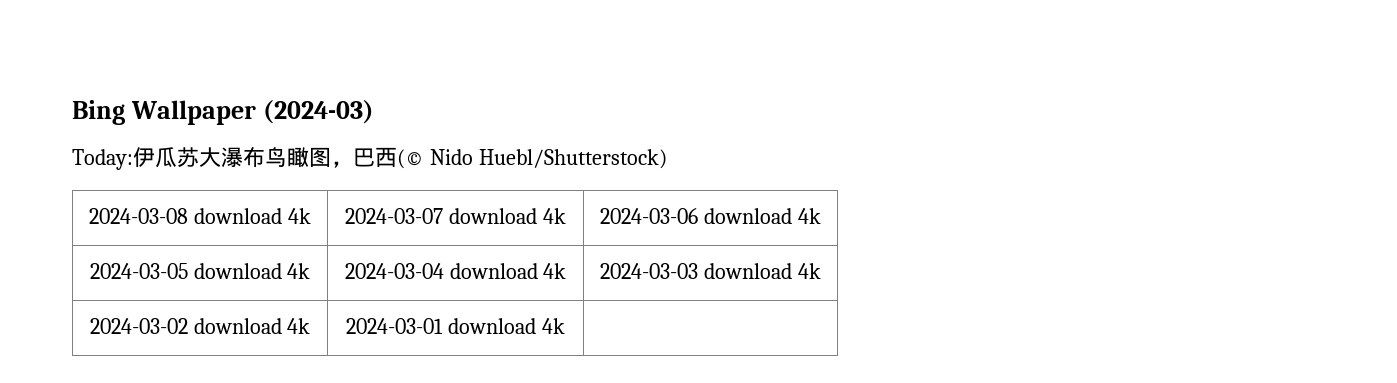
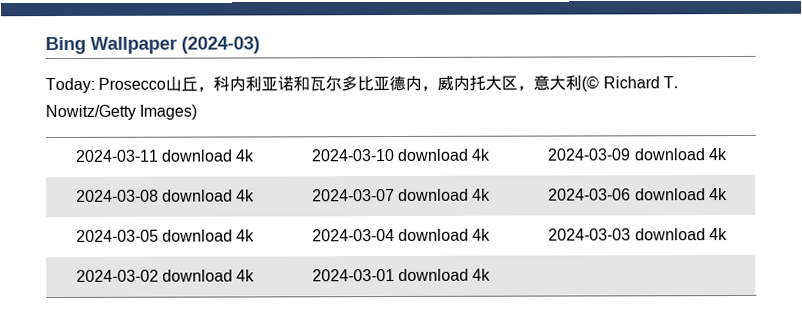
[133,147,667,169] 伊瓜苏大瀑布鸟瞰图，巴西(© Nido Huebl/Shutterstock) -> [98,74,678,92] [45,104,198,121] [74,149,255,162] [310,148,491,162] [547,148,727,161] Prosecco山丘，科内利亚诺和瓦尔多比亚德内，威内托大区，意大利(© Richard T. Nowitz/Getty Images) // 2024-03-11 download 4k | 2024-03-10 download 4k | 2024-03-09 download 4k

